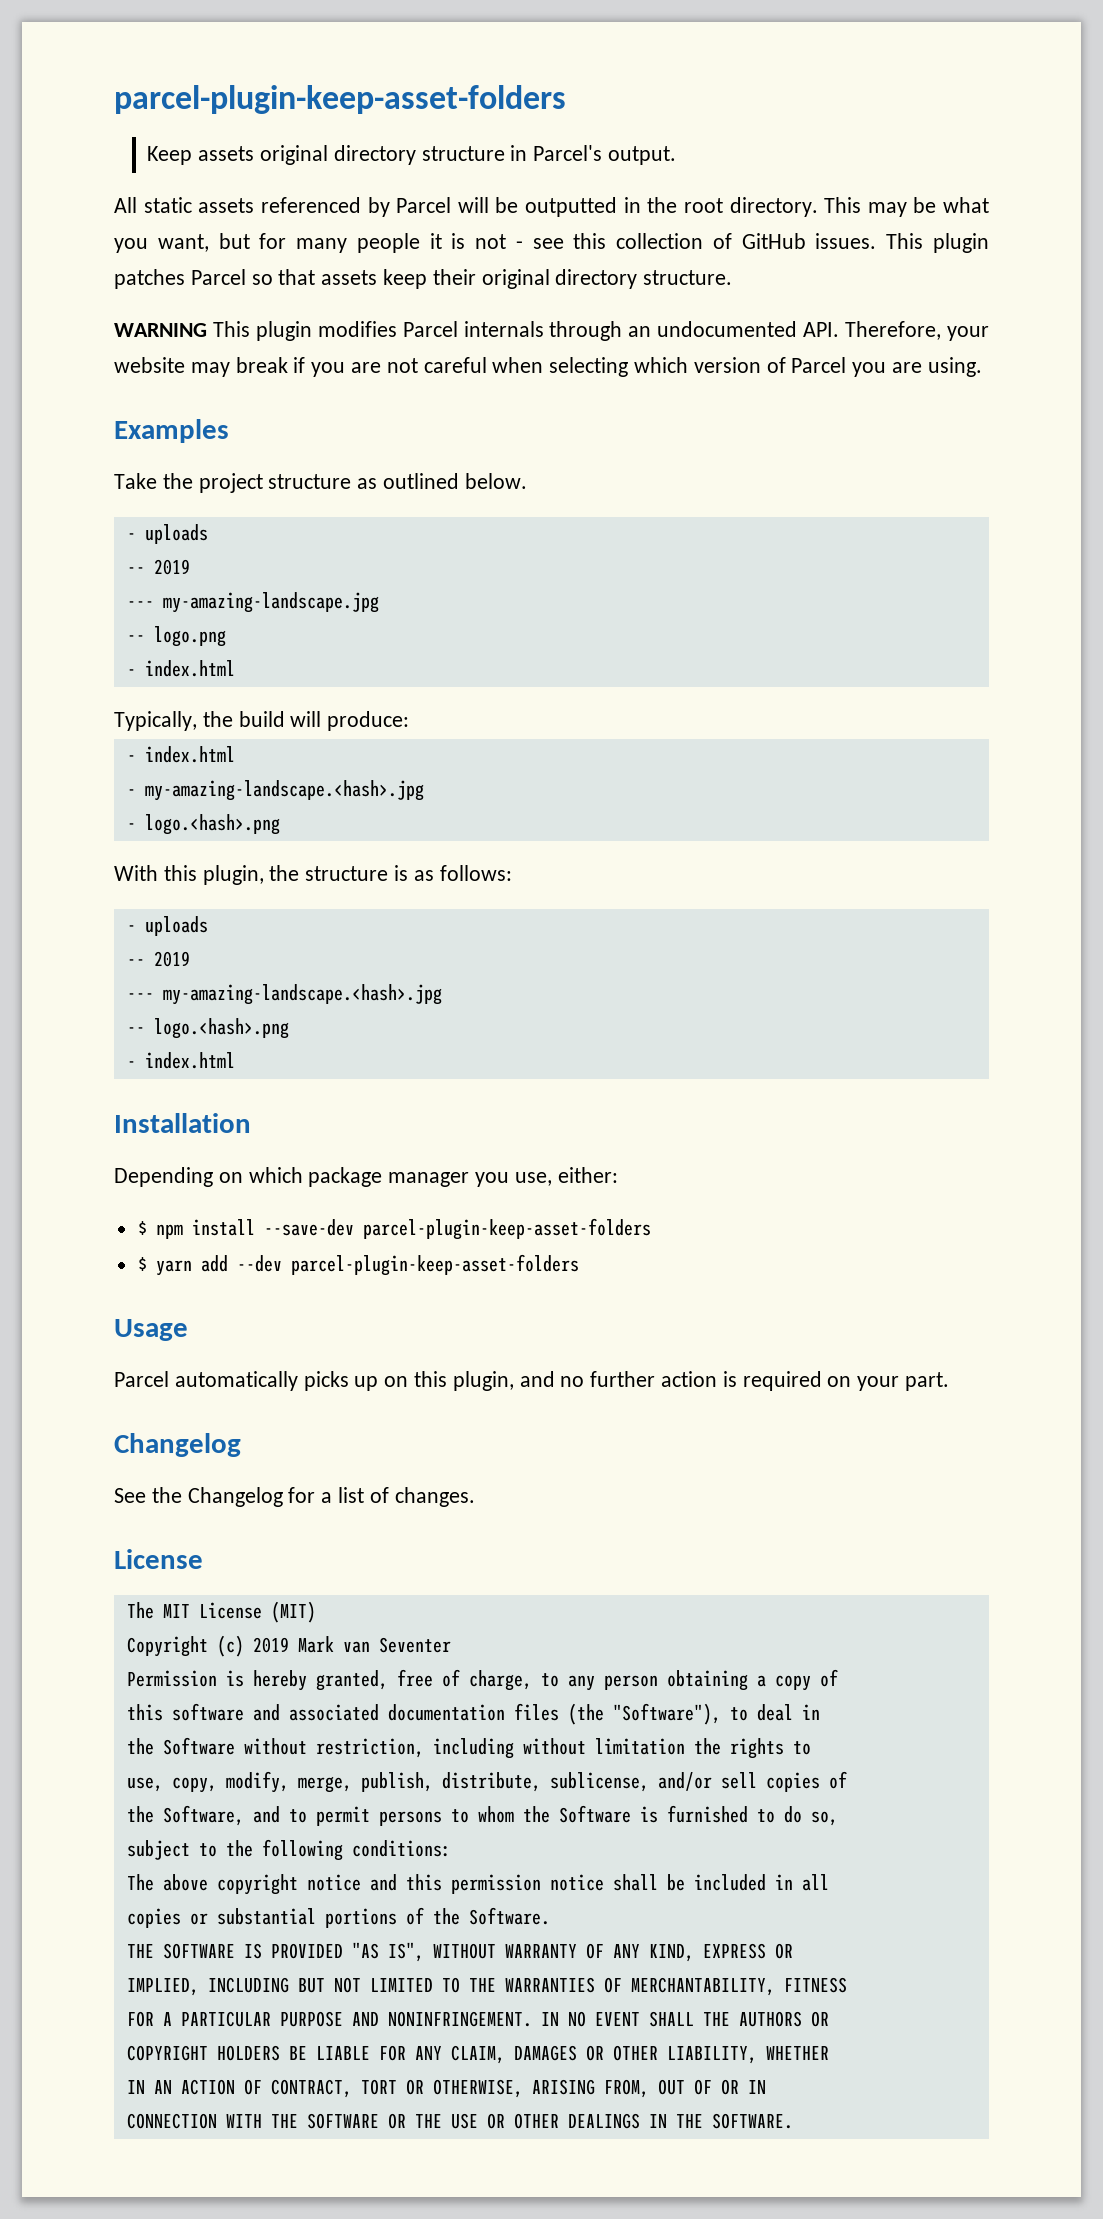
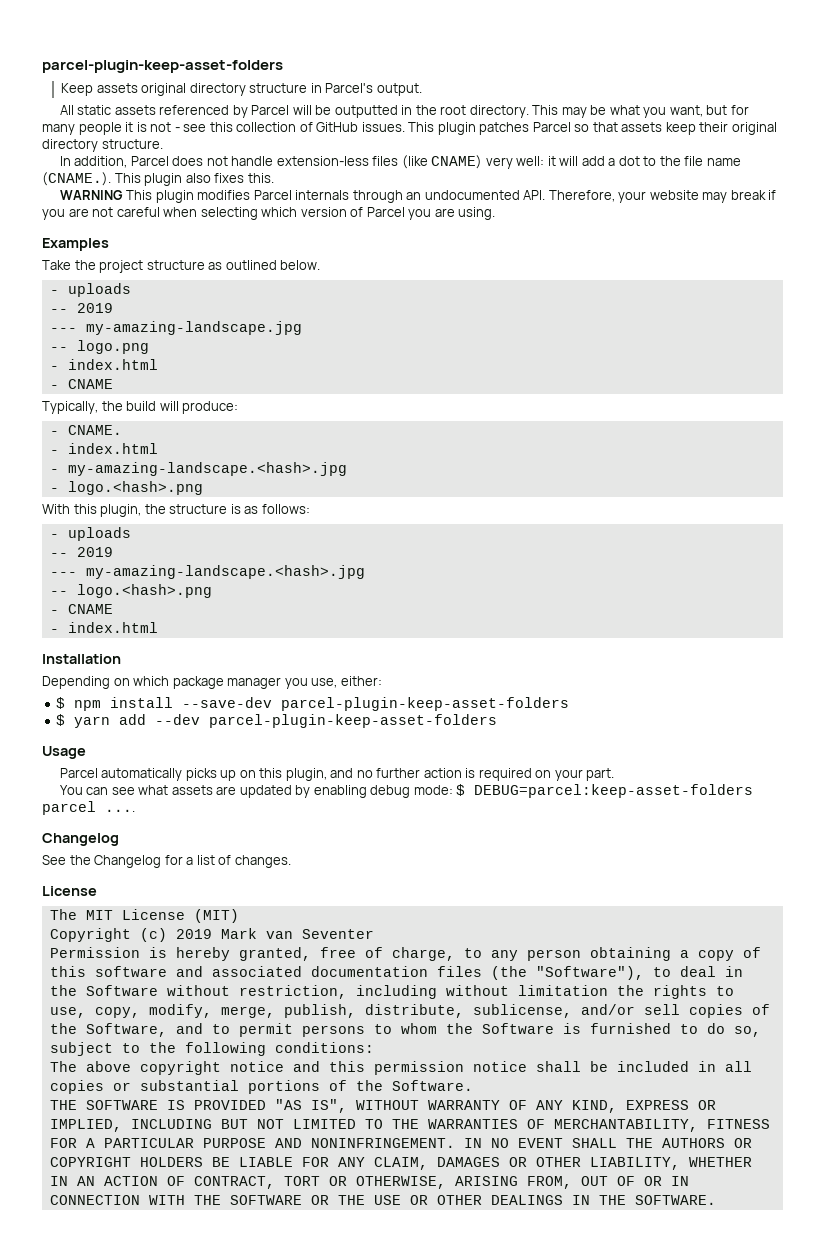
(733, 277) none -> [59,155,741,169] [42,172,274,186] // In addition, Parcel does not handle extension-less files (like CNAME) very well: it will add a dot to the file name (CNAME.). This plugin also fixes this.
(235, 668) none -> [49,379,113,389] // - CNAME
(410, 721) none -> [49,425,122,435] // - CNAME.
(289, 1028) none -> [49,604,113,614] // - CNAME
(950, 1381) none -> [59,784,754,798] [42,801,135,815] // You can see what assets are updated by enabling debug mode: $ DEBUG=parcel:keep-asset-folders parcel ....

